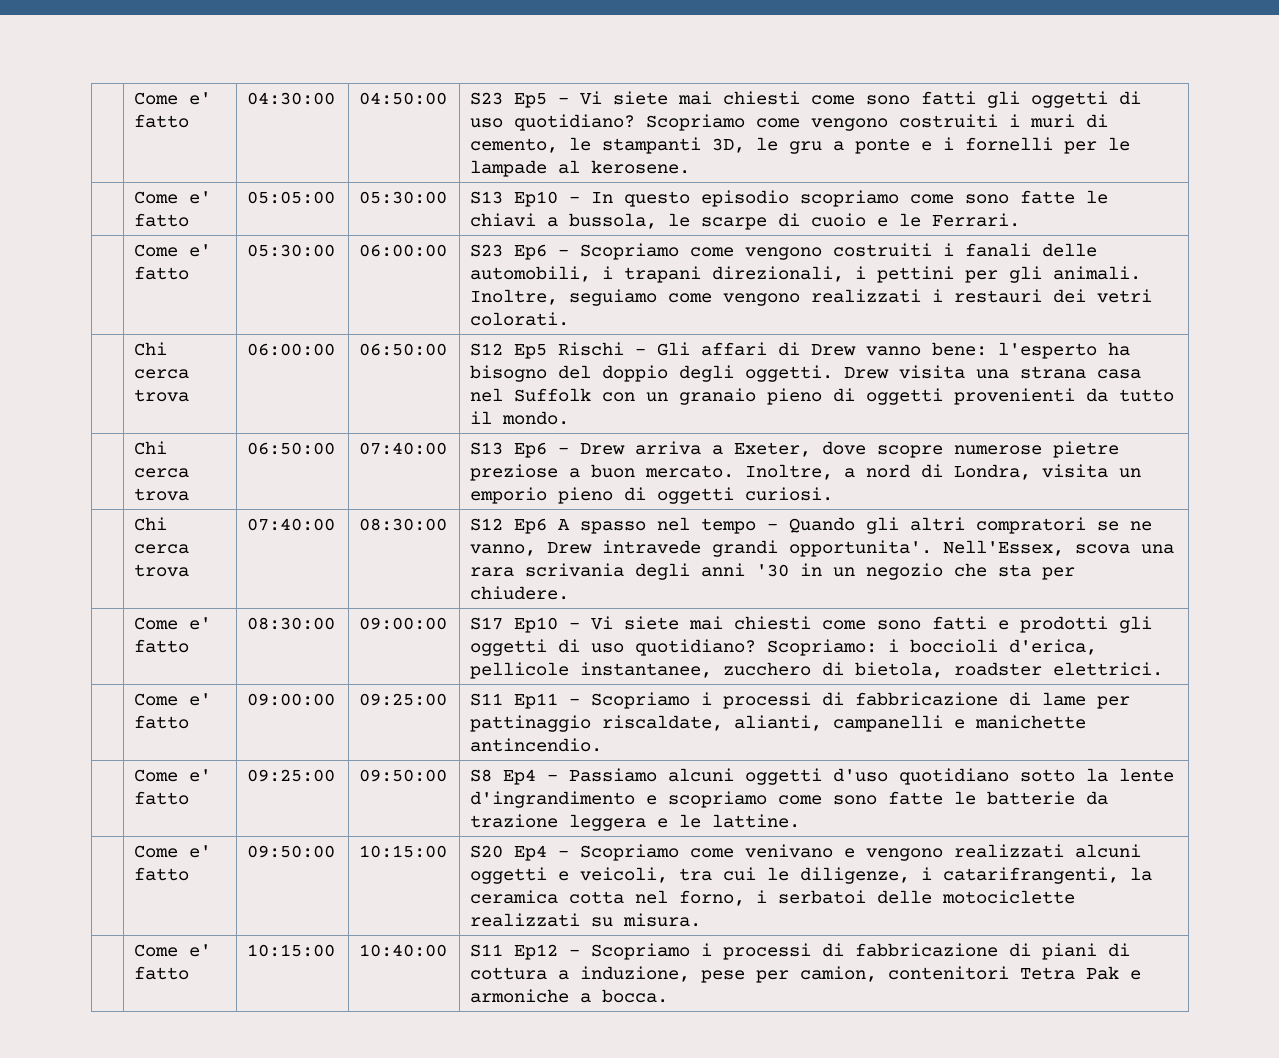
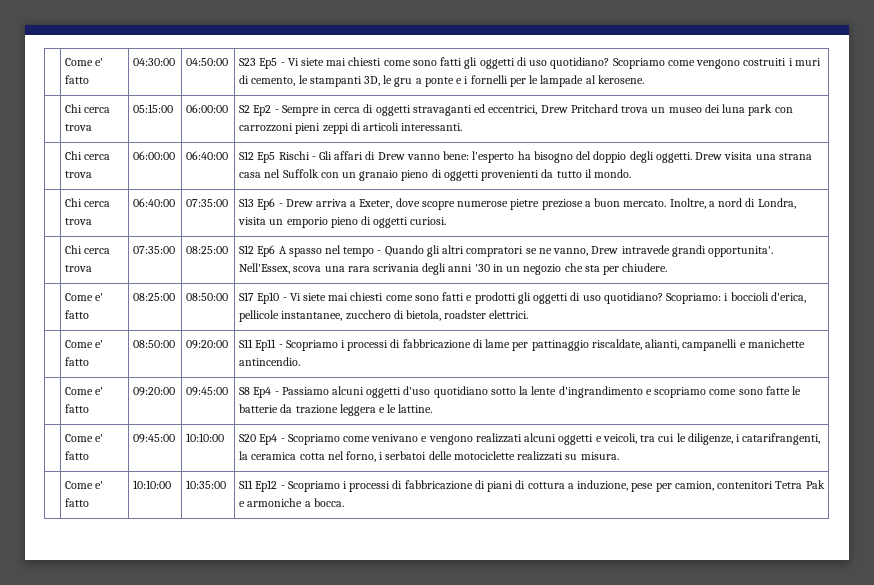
[134,191,212,204] [134,213,190,227] [247,191,336,204] [359,191,448,204] [470,190,1109,207] [470,213,1021,230] [134,244,212,257] [134,266,190,280] [247,244,336,257] [359,244,448,257] [470,243,1098,260] [470,266,1142,283] [470,289,1153,306] [470,312,570,326] Come e' fatto | 05:05:00 | 05:30:00 | S13 Ep10 - In questo episodio scopriamo come sono fatte le chiavi a bussola, le scarpe di cuoio e le Ferrari. // | Come e' fatto | 05:30:00 | 06:00:00 | S23 Ep6 - Scopriamo come vengono costruiti i fanali delle automobili, i trapani direzionali, i pettini per gli animali. Inoltre, seguiamo come vengono realizzati i restauri dei vetri colorati. -> [65,104,111,113] [65,124,93,131] [133,104,174,113] [186,104,229,113] [239,104,793,116] [239,122,463,134] Chi cerca trova | 05:15:00 | 06:00:00 | S2 Ep2 - Sempre in cerca di oggetti stravaganti ed eccentrici, Drew Pritchard trova un museo dei luna park con carrozzoni pieni zeppi di articoli interessanti.
[359,343,448,356] 06:50:00 -> [186,151,229,160] 06:40:00
[247,442,336,455] [359,442,448,455] 06:50:00 | 07:40:00 -> [133,198,176,207] [186,199,229,207] 06:40:00 | 07:35:00
[247,518,336,531] [359,518,448,531] 07:40:00 | 08:30:00 -> [133,246,176,254] [186,246,229,254] 07:35:00 | 08:25:00
[247,617,336,630] [359,617,448,630] 08:30:00 | 09:00:00 -> [133,293,176,301] [186,293,229,301] 08:25:00 | 08:50:00
[247,693,336,706] [359,693,448,706] 09:00:00 | 09:25:00 -> [133,340,176,348] [186,340,229,349] 08:50:00 | 09:20:00
[247,769,336,782] [359,769,448,782] 09:25:00 | 09:50:00 -> [133,387,176,396] [186,387,229,396] 09:20:00 | 09:45:00
[247,845,336,858] [359,845,448,858] 09:50:00 | 10:15:00 -> [133,434,176,443] [186,433,225,442] 09:45:00 | 10:10:00
[247,944,336,957] [359,944,448,957] 10:15:00 | 10:40:00 -> [133,480,172,489] [186,480,227,489] 10:10:00 | 10:35:00

